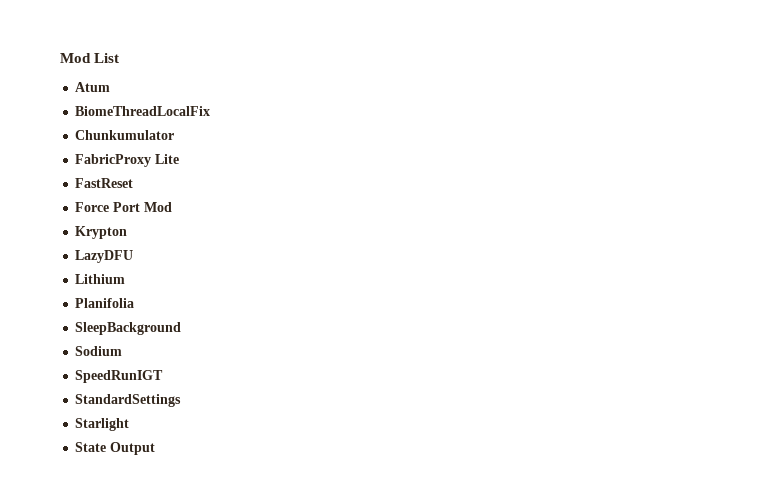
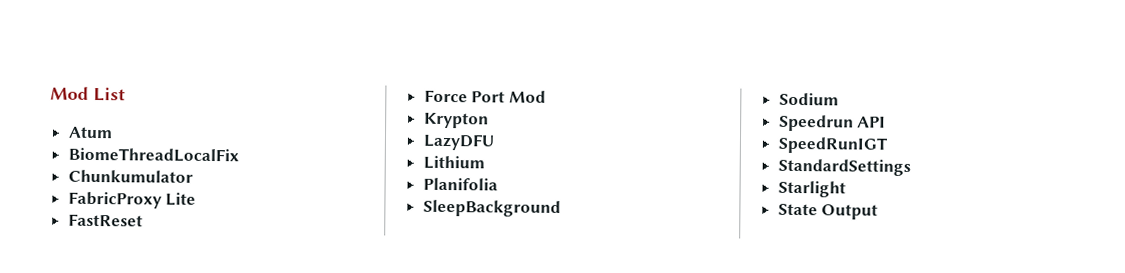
(123, 351) none -> [778,114,887,132] // Speedrun API

